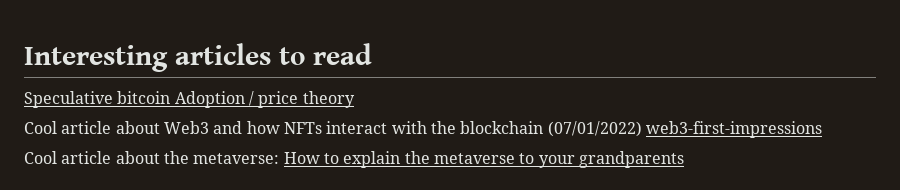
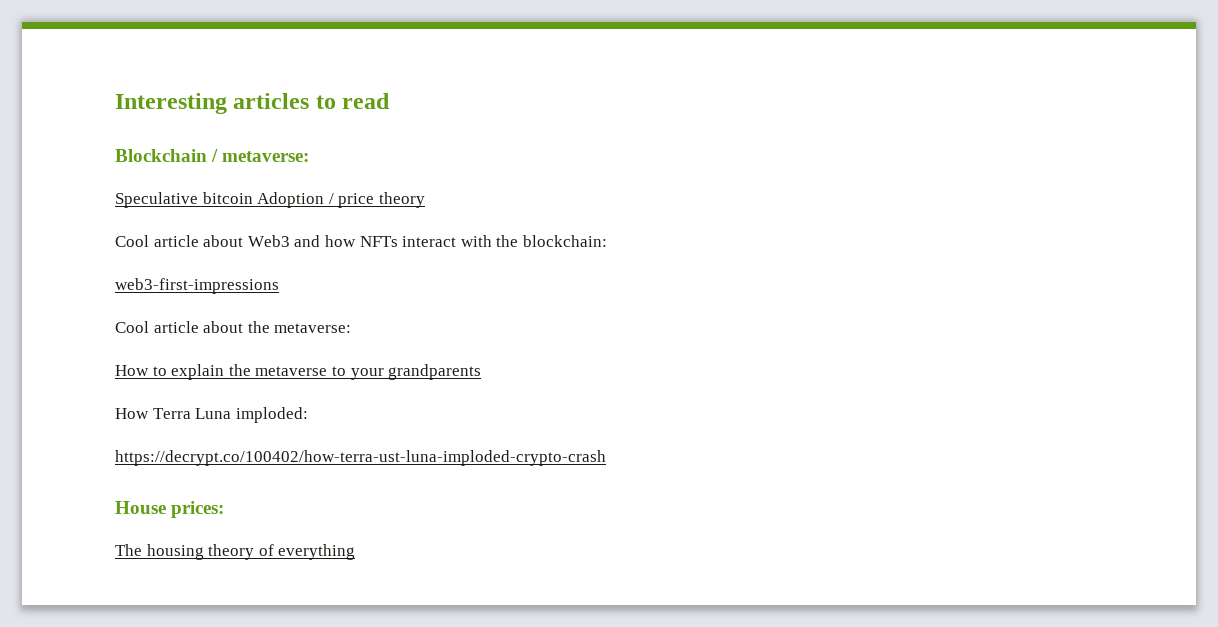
(372, 54) none -> [115,149,310,162] // Blockchain / metaverse:
[460,121,642,137] blockchain (07/01/2022) -> [522,235,607,247] blockchain: //
(280, 158) none -> (352, 328) //
(684, 159) none -> [115,407,308,423] [115,450,606,466] [115,501,225,518] [115,544,356,560] // How Terra Luna imploded: // https://decrypt.co/100402/how-terra-ust-luna-imploded-crypto-crash // House prices: // The housing theory of everything

